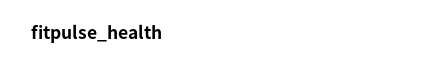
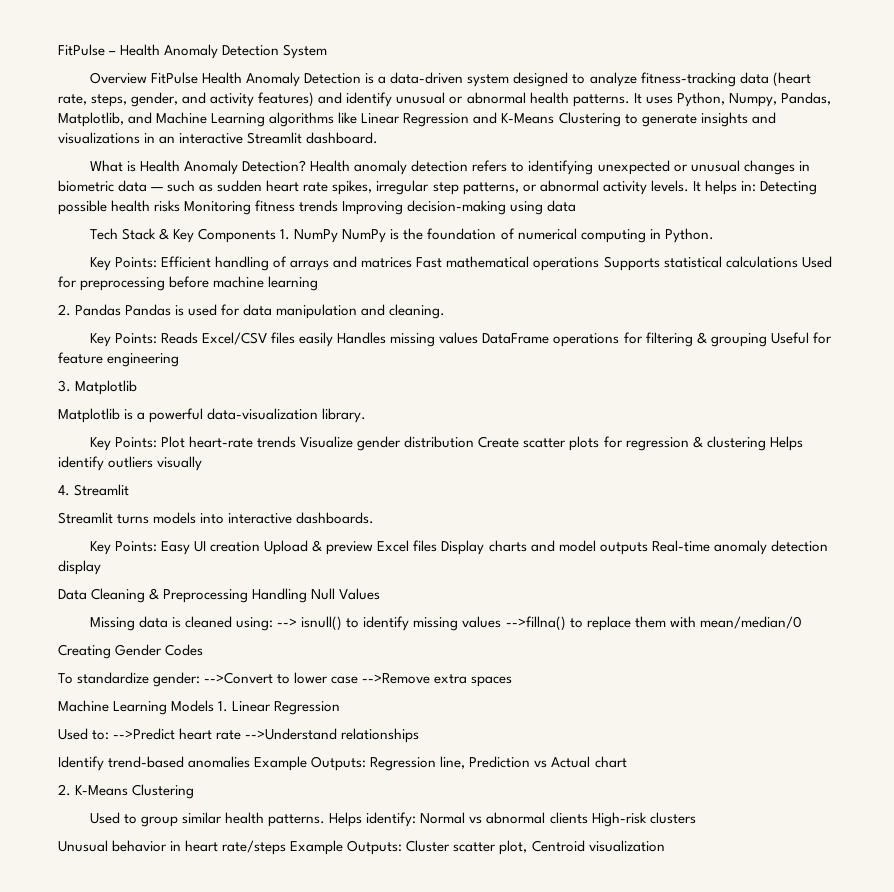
[31,24,162,43] fitpulse_health -> [58,44,328,59] [89,72,811,87] [58,92,831,107] [58,112,776,127] [58,132,379,144] [89,160,810,175] [58,180,817,195] [58,200,577,215] [89,228,714,243] [89,256,832,271] [58,276,319,291] [58,304,446,319] [89,332,832,347] [58,352,180,367] [58,380,138,395] [58,408,367,423] [89,436,803,451] [58,456,203,471] [58,484,130,496] [58,512,375,524] [89,540,828,555] [58,560,101,575] [58,588,381,603] [89,616,802,631] [58,644,204,659] [58,672,513,687] [58,700,341,715] [58,728,420,743] [58,756,627,771] [58,784,195,799] [89,812,696,827] [58,840,665,855] FitPulse – Health Anomaly Detection System // Overview FitPulse Health Anomaly Detection is a data-driven system designed to analyze fitness-tracking data (heart rate, steps, gender, and activity features) and identify unusual or abnormal health patterns. It uses Python, Numpy, Pandas, Matplotlib, and Machine Learning algorithms like Linear Regression and K-Means Clustering to generate insights and visualizations in an interactive Streamlit dashboard. // What is Health Anomaly Detection? Health anomaly detection refers to identifying unexpected or unusual changes in biometric data — such as sudden heart rate spikes, irregular step patterns, or abnormal activity levels. It helps in: Detecting possible health risks Monitoring fitness trends Improving decision-making using data // Tech Stack & Key Components 1. NumPy NumPy is the foundation of numerical computing in Python. // Key Points: Efficient handling of arrays and matrices Fast mathematical operations Supports statistical calculations Used for preprocessing before machine learning // 2. Pandas Pandas is used for data manipulation and cleaning. // Key Points: Reads Excel/CSV files easily Handles missing values DataFrame operations for filtering & grouping Useful for feature engineering // 3. Matplotlib // Matplotlib is a powerful data-visualization library. // Key Points: Plot heart-rate trends Visualize gender distribution Create scatter plots for regression & clustering Helps identify outliers visually // 4. Streamlit // Streamlit turns models into interactive dashboards. // Key Points: Easy UI creation Upload & preview Excel files Display charts and model outputs Real-time anomaly detection display // Data Cleaning & Preprocessing Handling Null Values // Missing data is cleaned using: --> isnull() to identify missing values -->fillna() to replace them with mean/median/0 // Creating Gender Codes // To standardize gender: -->Convert to lower case -->Remove extra spaces // Machine Learning Models 1. Linear Regression // Used to: -->Predict heart rate -->Understand relationships // Identify trend-based anomalies Example Outputs: Regression line, Prediction vs Actual chart // 2. K-Means Clustering // Used to group similar health patterns. Helps identify: Normal vs abnormal clients High-risk clusters // Unusual behavior in heart rate/steps Example Outputs: Cluster scatter plot, Centroid visualization

